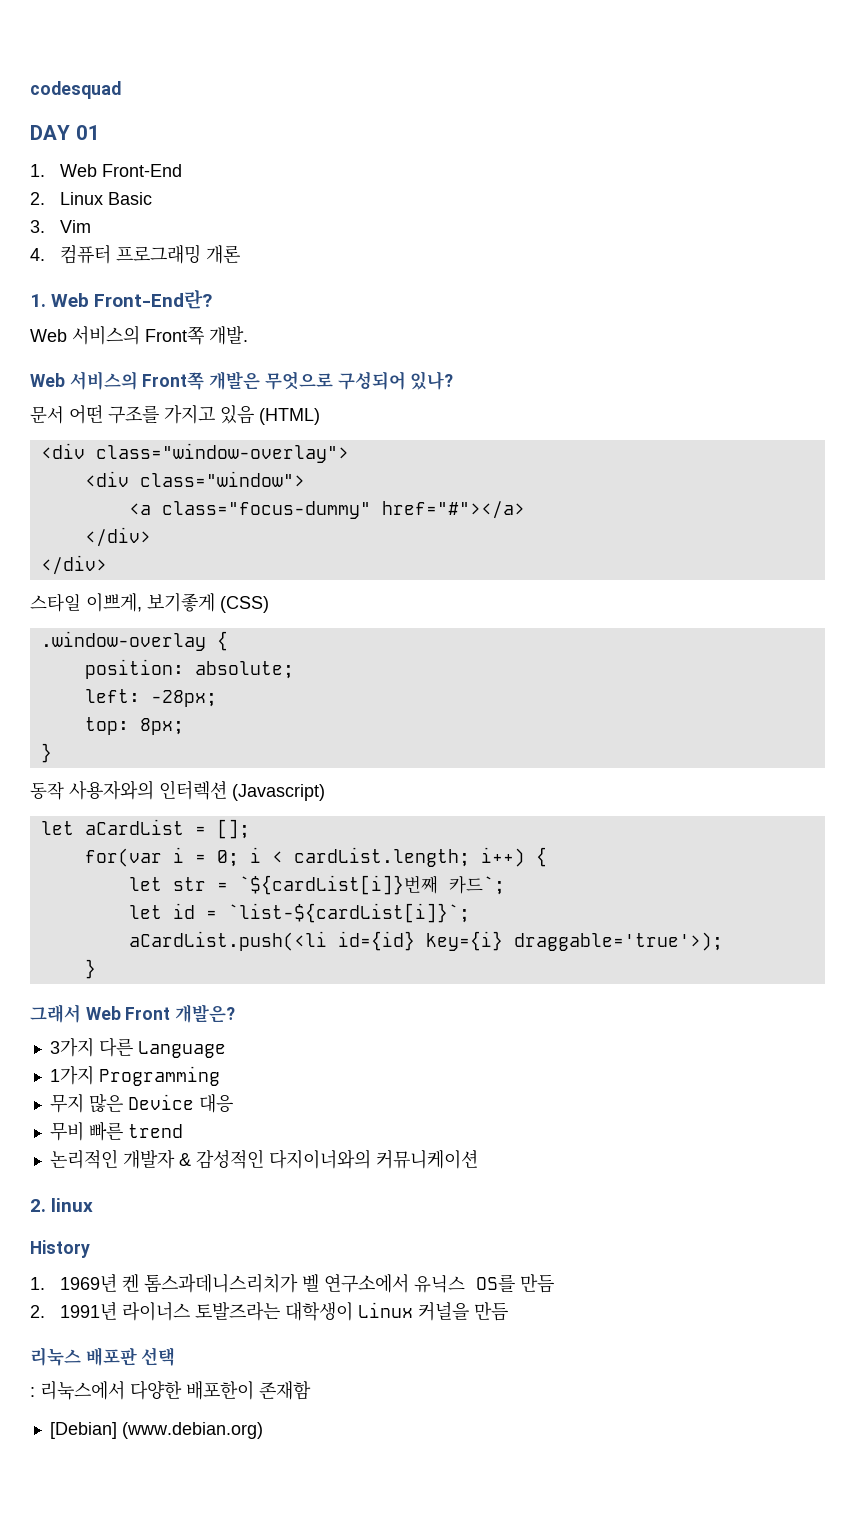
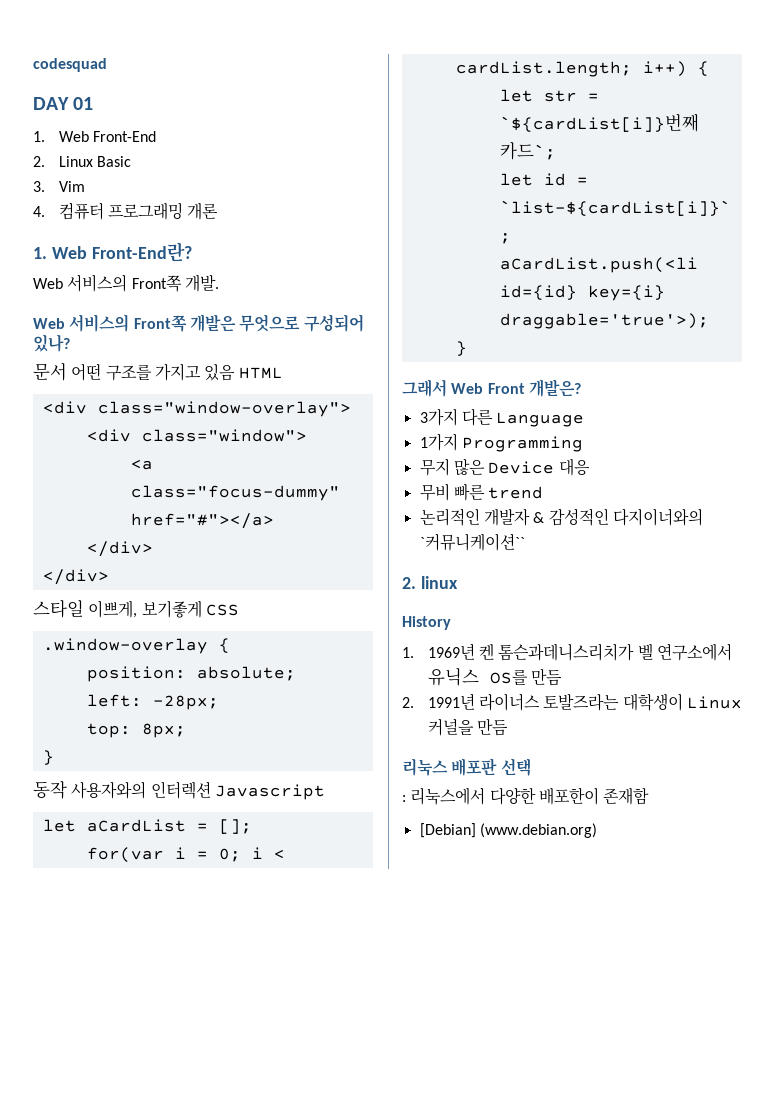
[259,408,320,425] (HTML) -> [238,367,283,379] HTML
[220,596,269,613] (CSS) -> [205,604,239,616] CSS
[232,784,325,801] (Javascript) -> [214,784,325,800] Javascript
[375,1149,478,1169] 커뮤니케이션 -> [419,533,525,551] `커뮤니케이션``
[143,1274,298,1293] 톰스과데니스리치가 -> [498,643,635,661] 톰슨과데니스리치가

